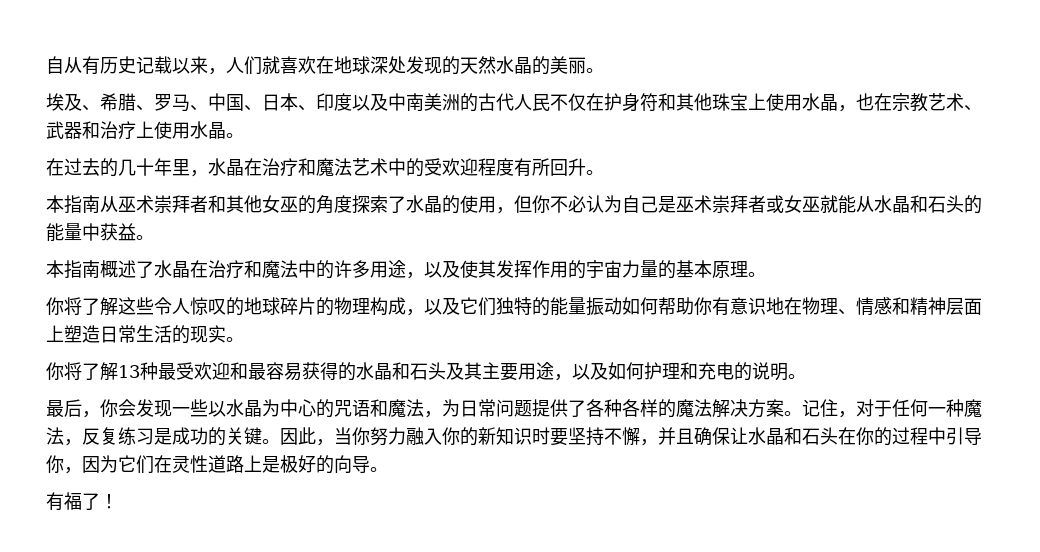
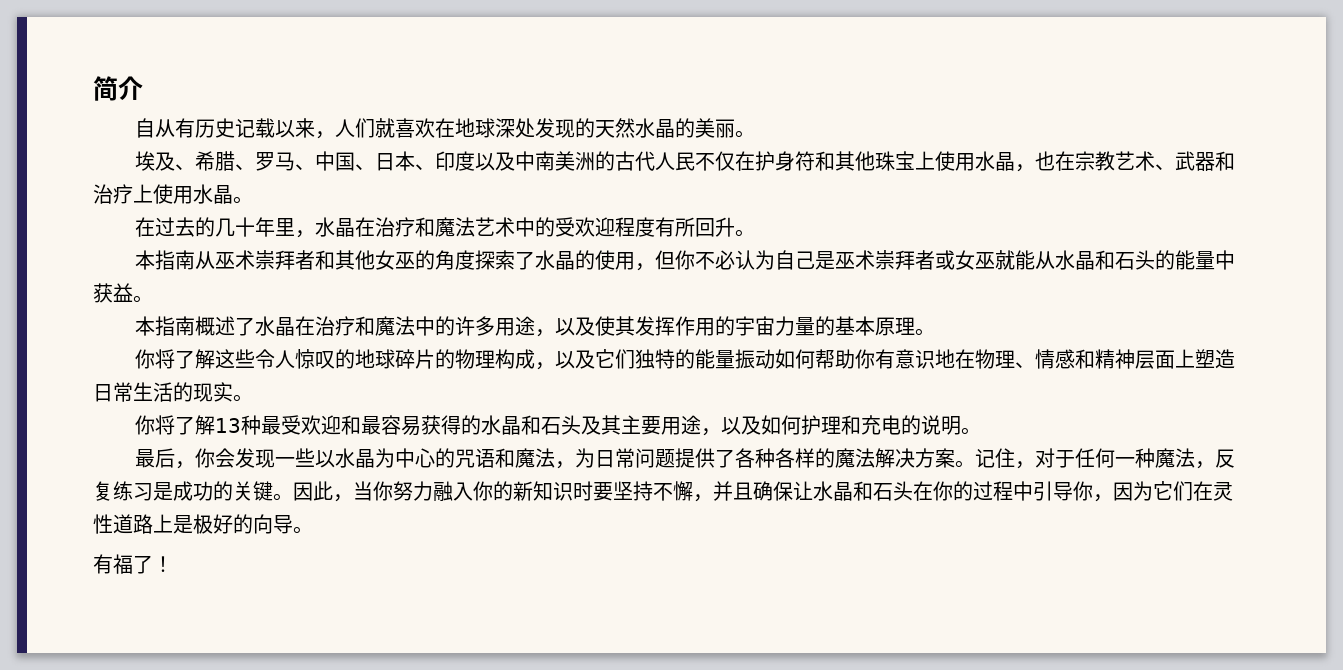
(46, 65) none -> [93,76,143,101] 简介 //

